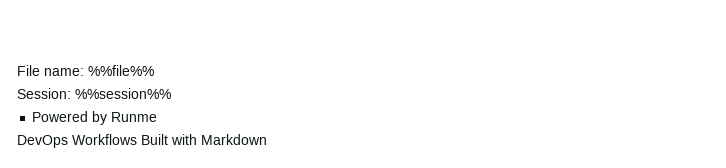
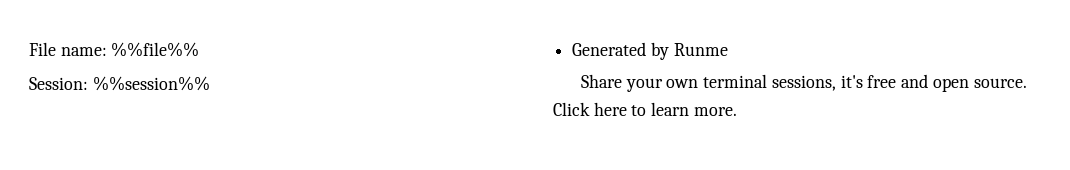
[32,111,89,122] Powered -> [572,42,647,56] Generated
[17,134,267,148] DevOps Workflows Built with Markdown -> [581,74,1027,92] [553,102,737,116] Share your own terminal sessions, it's free and open source. Click here to learn more.

